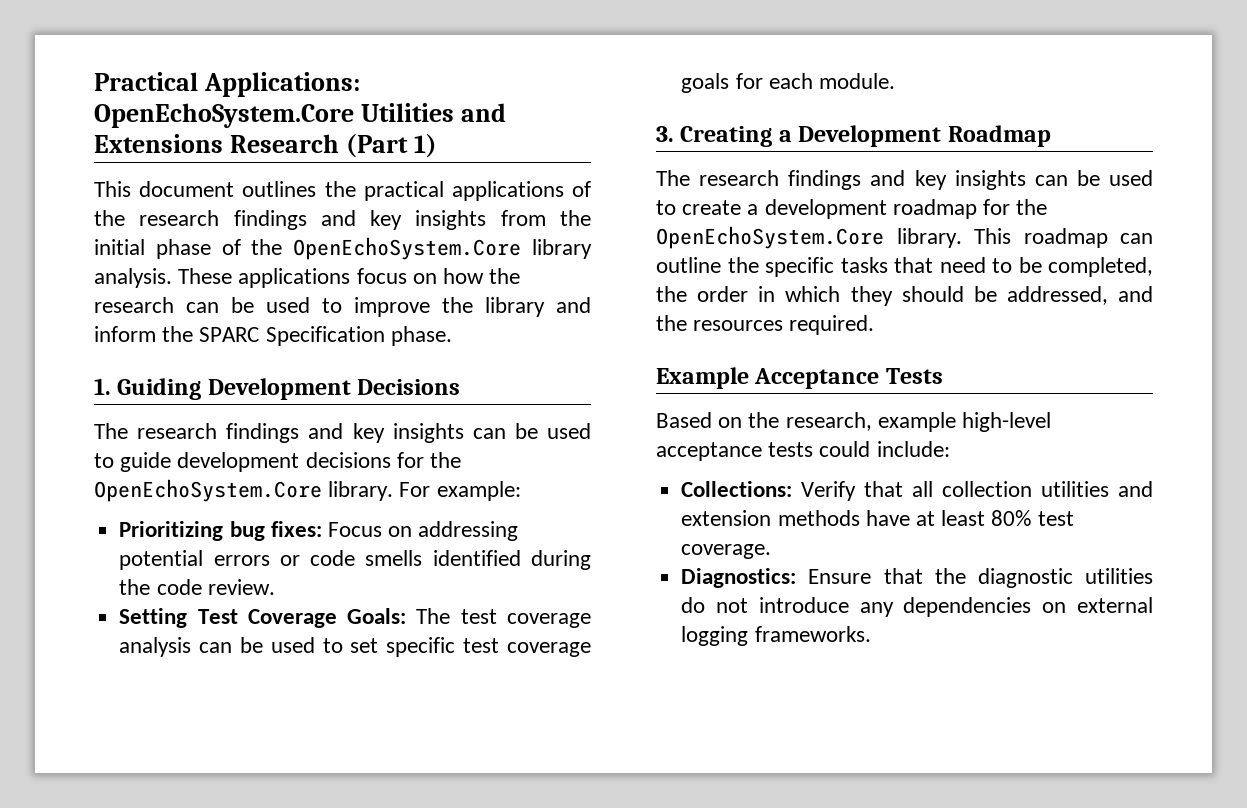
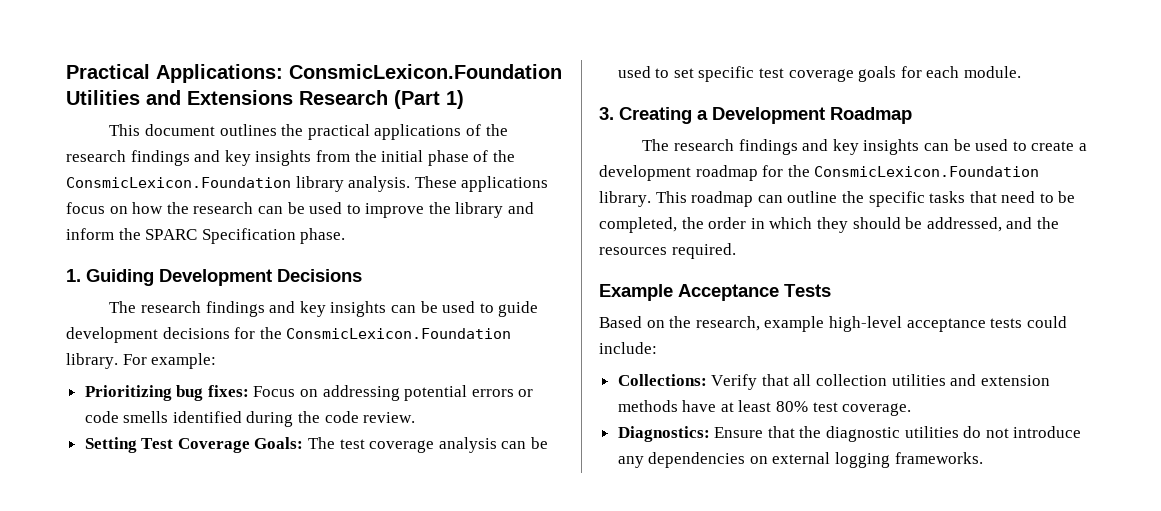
[94,103,354,128] OpenEchoSystem.Core -> [289,64,562,79] ConsmicLexicon.Foundation
[293,237,522,260] OpenEchoSystem.Core -> [66,177,291,188] ConsmicLexicon.Foundation
[94,479,322,502] OpenEchoSystem.Core -> [286,328,512,339] ConsmicLexicon.Foundation
[656,226,884,249] OpenEchoSystem.Core -> [814,166,1040,177] ConsmicLexicon.Foundation

